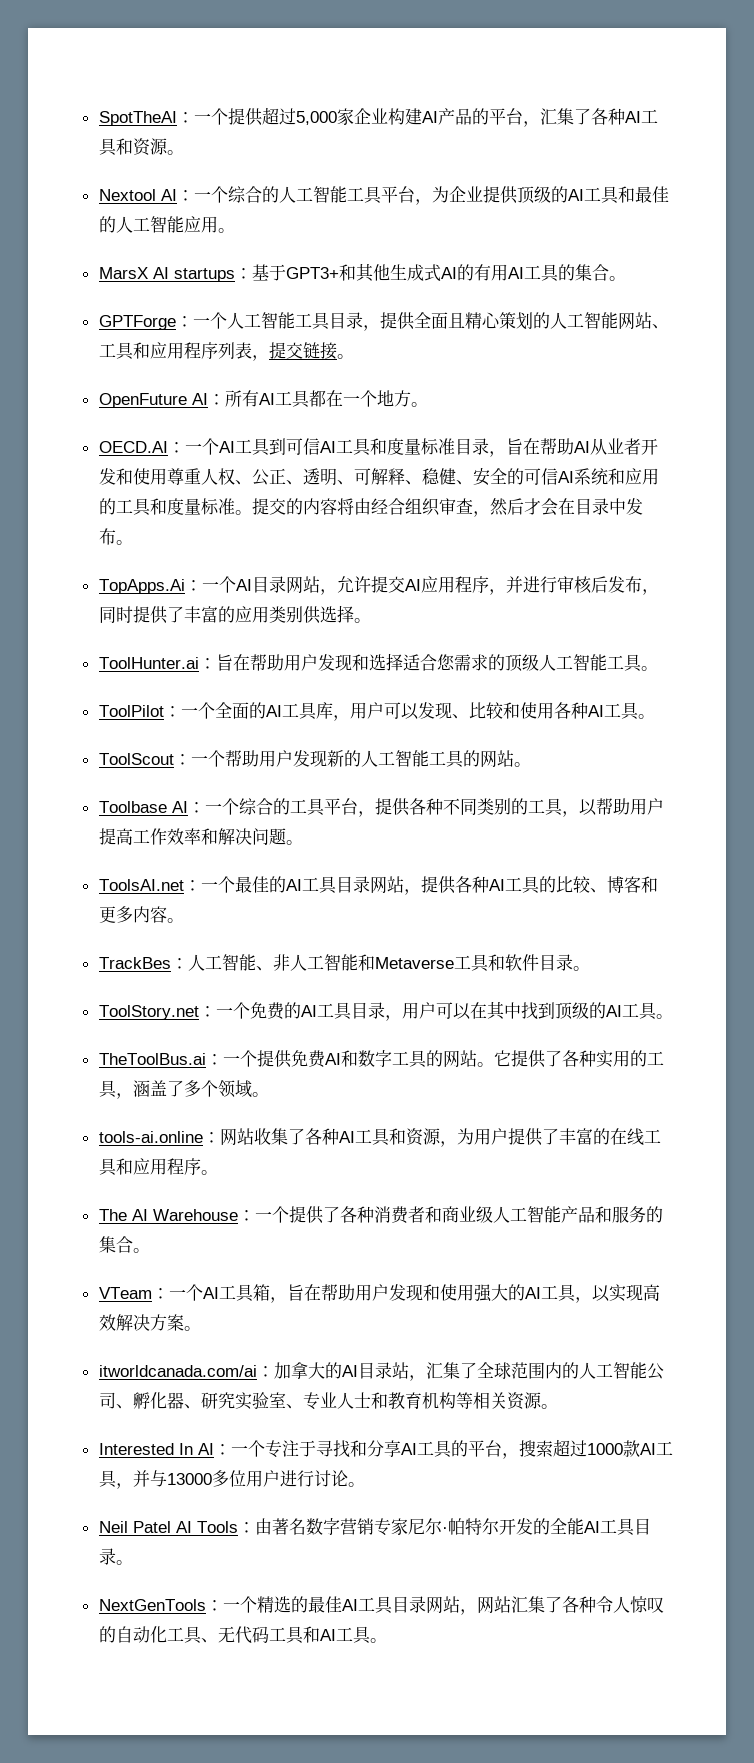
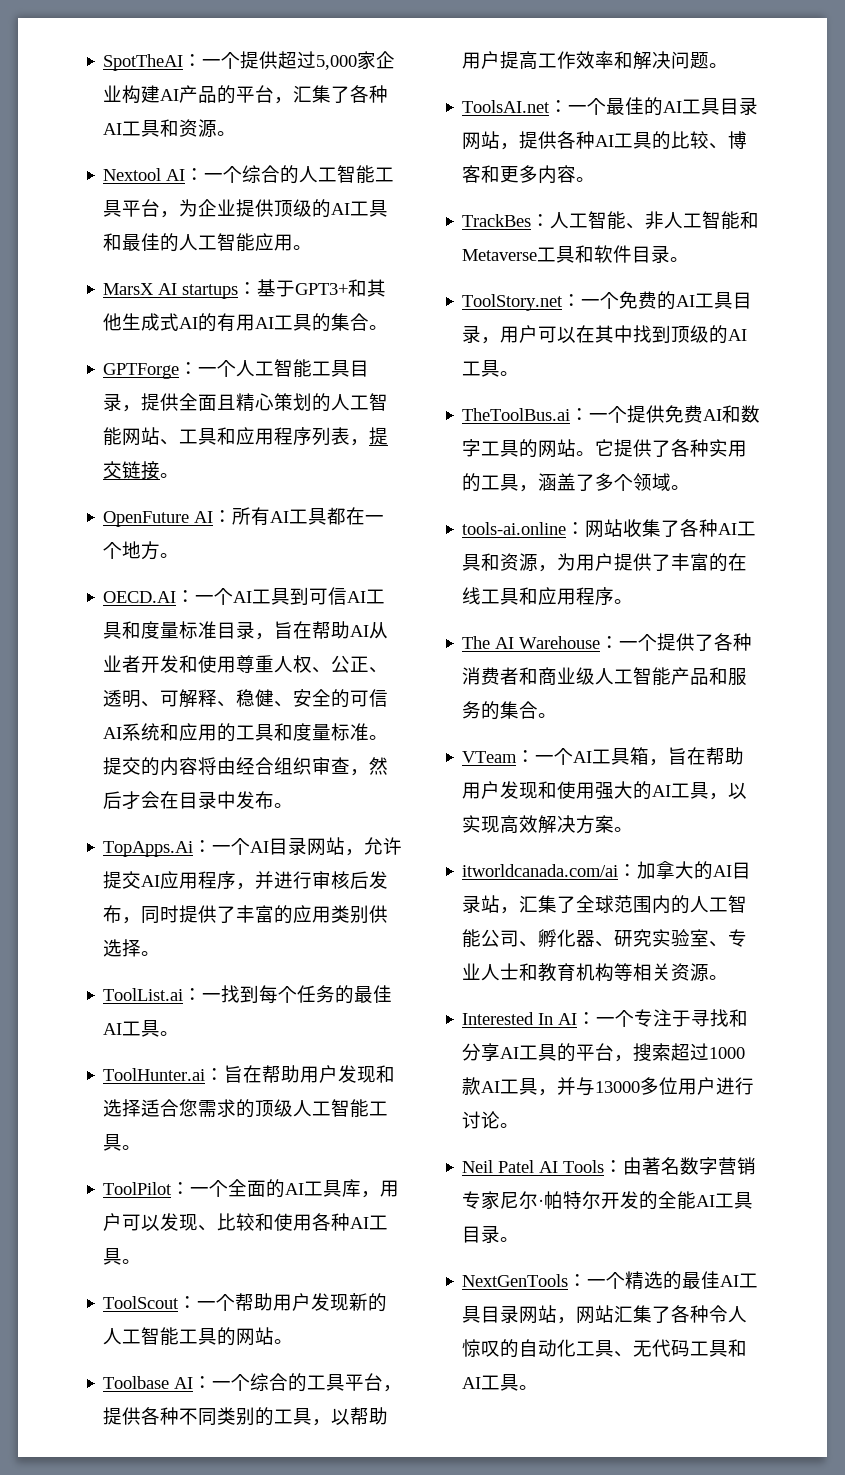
(371, 620) none -> [103,985,393,1004] [103,1020,180,1037] // ToolList.ai：一找到每个任务的最佳AI工具。

